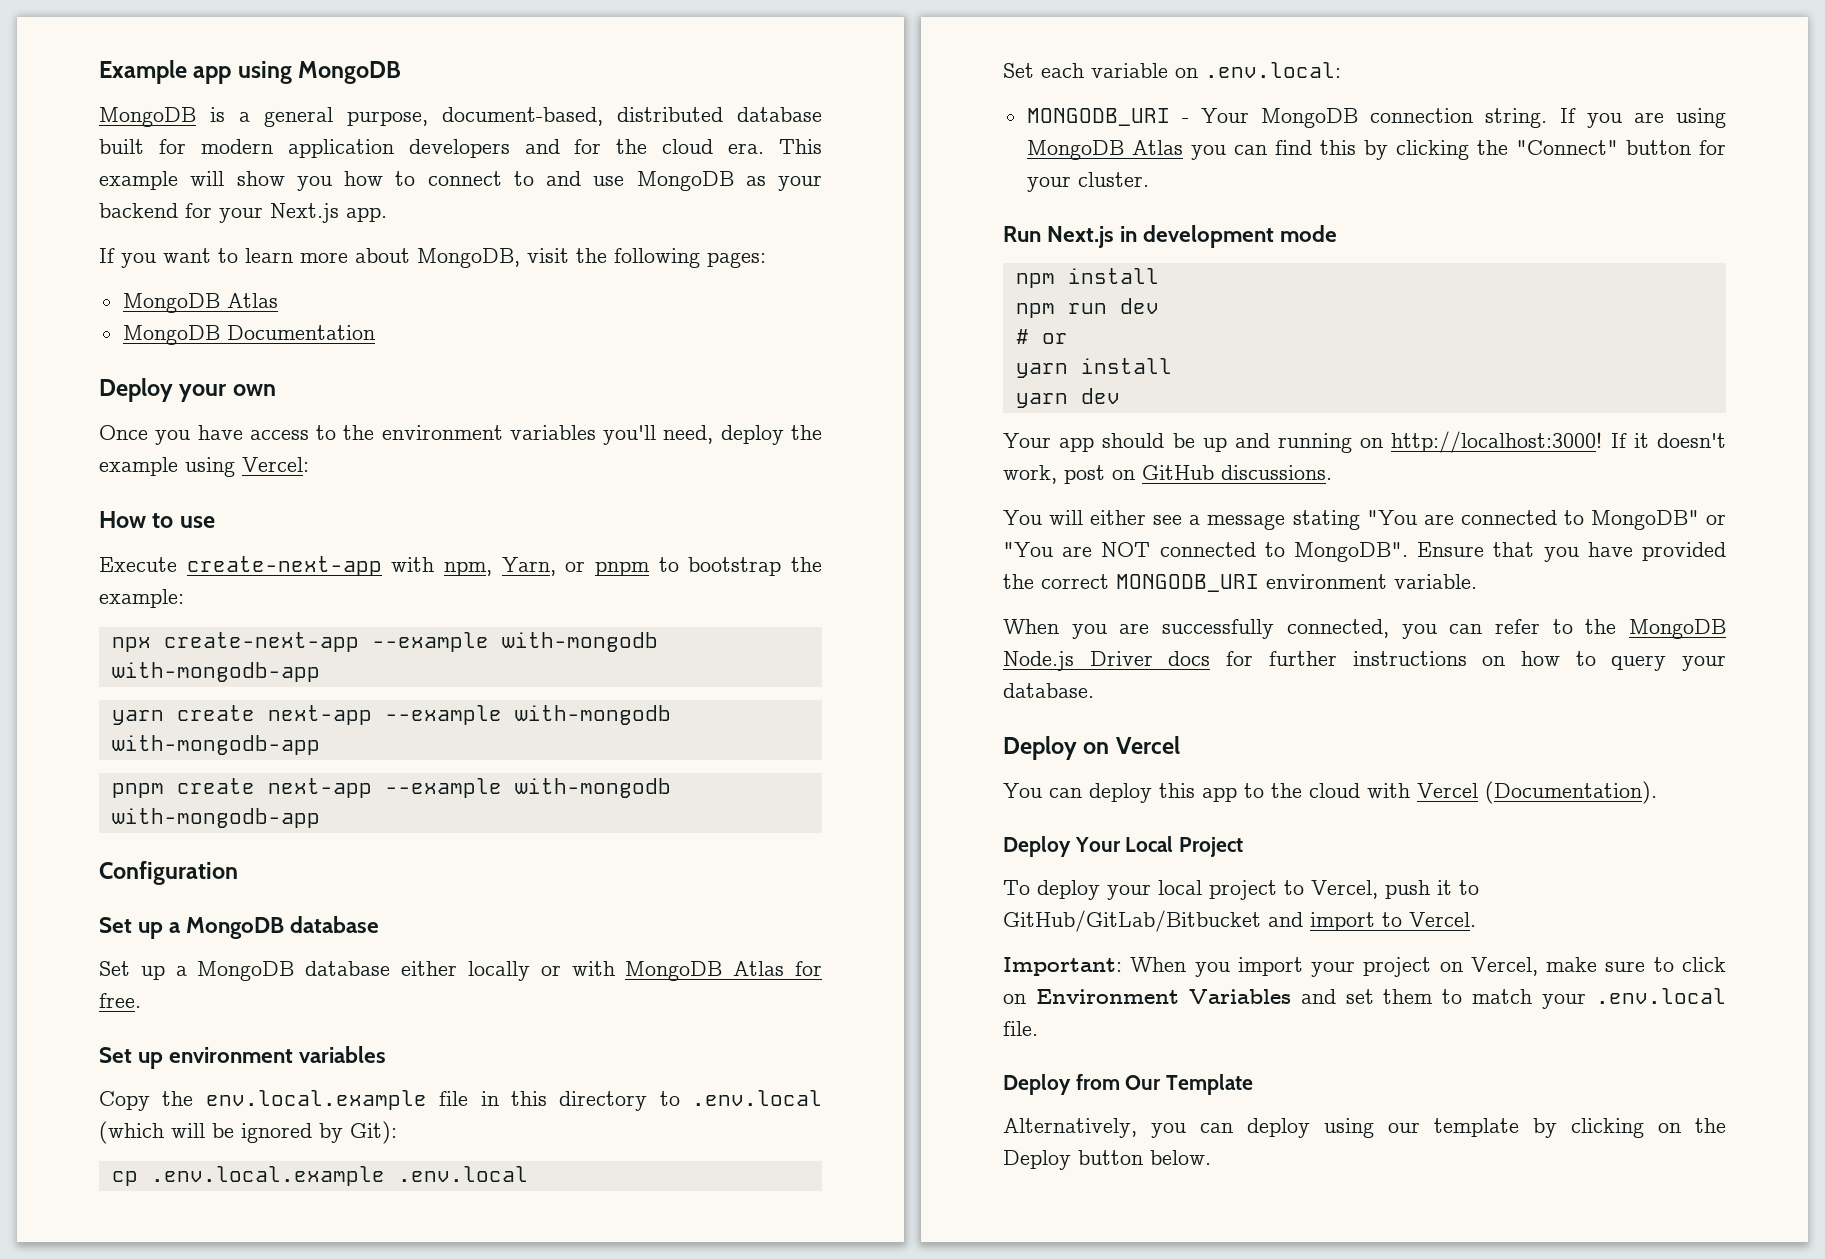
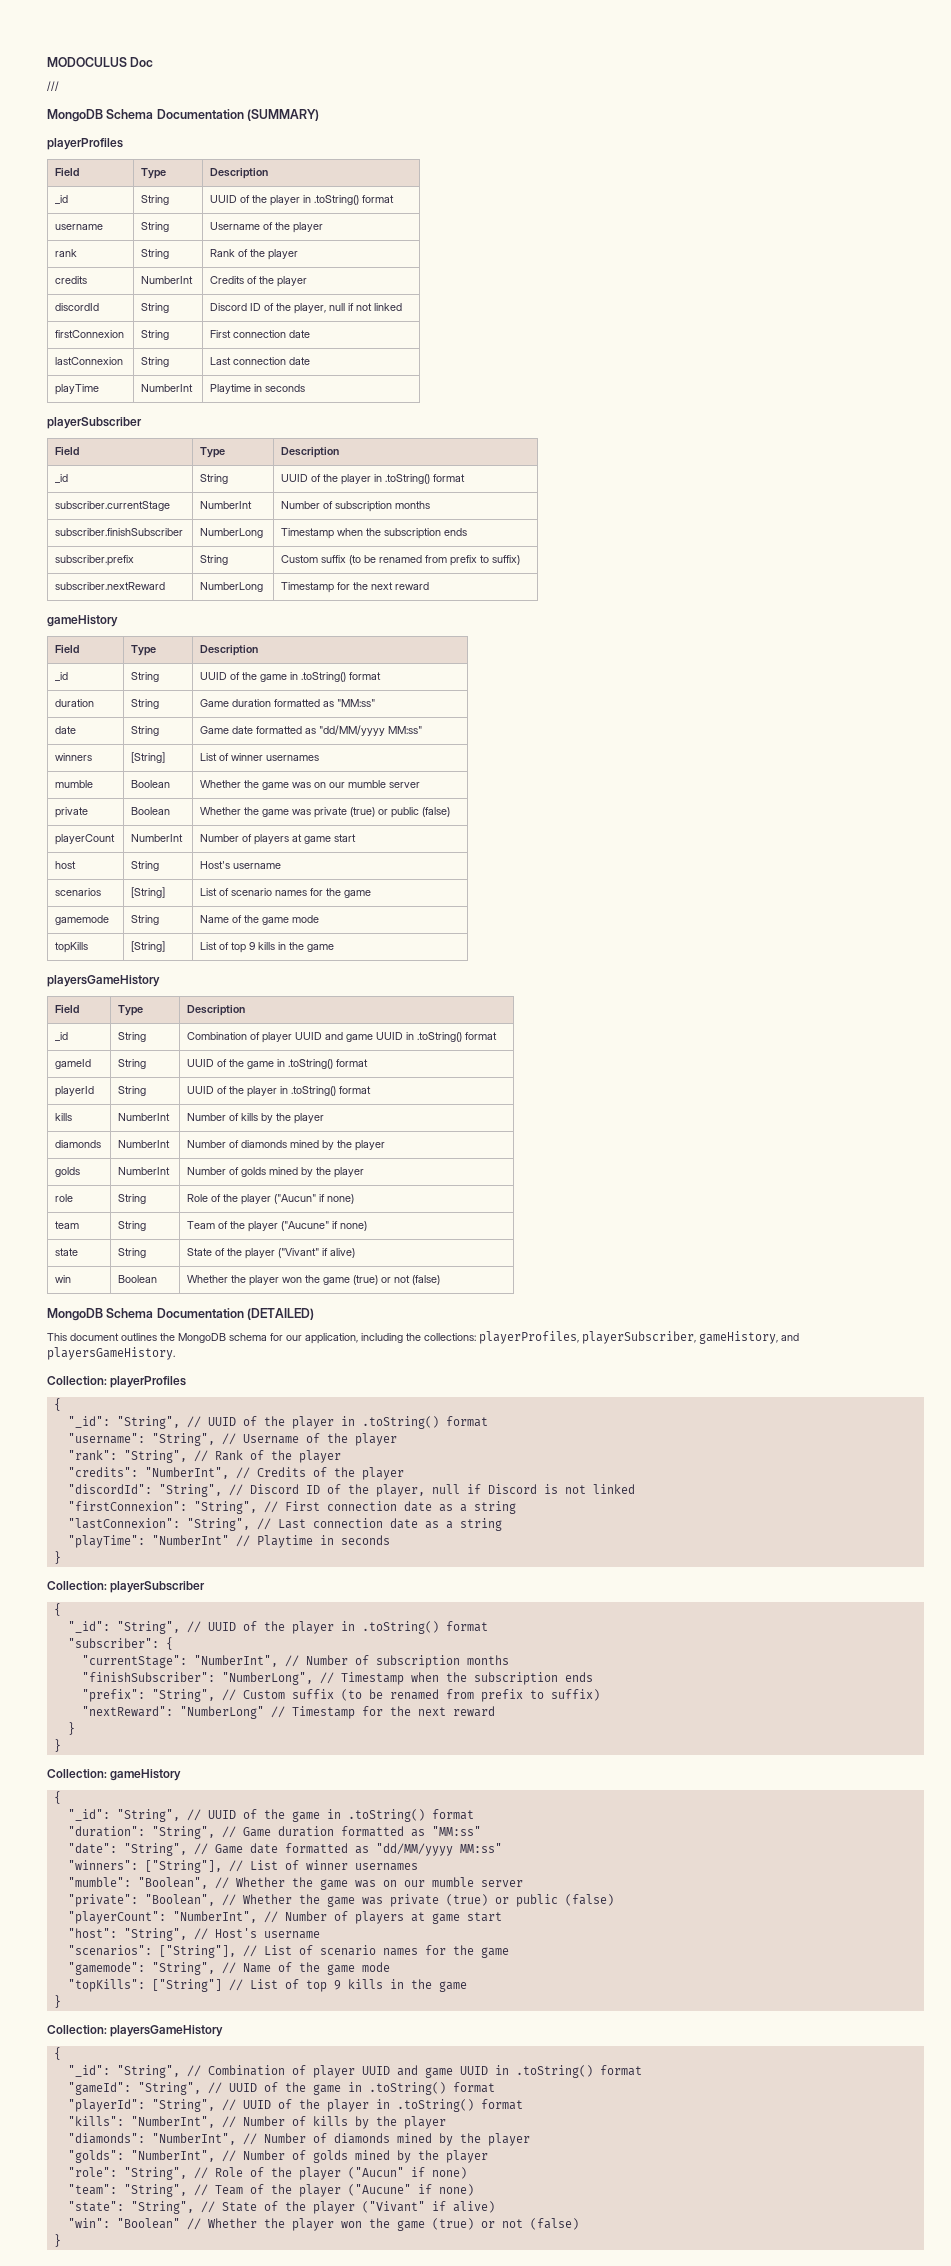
[99,60,402,84] [99,107,822,127] [99,139,822,158] [99,171,822,191] [99,203,387,223] [99,248,766,268] [122,293,278,313] [122,325,375,345] [99,378,276,402] [99,425,822,445] [99,457,309,477] [99,511,215,528] [99,556,822,576] [99,589,184,608] [111,632,658,652] [111,662,320,682] [111,705,671,725] [111,735,320,755] [111,778,671,798] [111,808,320,828] [99,861,238,885] [99,916,380,939] [99,961,823,981] [99,993,141,1008] [99,1046,387,1069] [99,1090,822,1111] [99,1121,397,1144] [111,1166,528,1186] [1003,62,1341,78] [1026,108,1726,128] [1026,140,1726,160] [1026,172,1149,192] [1003,225,1338,248] [1015,268,1159,288] [1015,298,1159,318] [1015,329,1068,344] [1015,358,1172,378] [1015,388,1120,408] [1003,431,1726,453] [1003,465,1332,484] [1003,510,1726,530] [1003,542,1726,562] [1003,574,1477,592] [1003,619,1726,639] [1003,651,1726,671] [1003,683,1094,698] [1003,736,1180,760] [1003,781,1657,804] [1003,836,1243,857] [1003,880,1479,900] [1003,910,1476,932] [1003,957,1726,977] [1003,988,1727,1009] [1003,1021,1038,1036] [1003,1074,1254,1095] [1003,1118,1726,1138] [1003,1150,1211,1170] Example app using MongoDB // MongoDB is a general purpose, document-based, distributed database built for modern application developers and for the cloud era. This example will show you how to connect to and use MongoDB as your backend for your Next.js app. // If you want to learn more about MongoDB, visit the following pages: // MongoDB Atlas // MongoDB Documentation // Deploy your own // Once you have access to the environment variables you'll need, deploy the example using Vercel: // How to use // Execute create-next-app with npm, Yarn, or pnpm to bootstrap the example: // npx create-next-app --example with-mongodb with-mongodb-app // yarn create next-app --example with-mongodb with-mongodb-app // pnpm create next-app --example with-mongodb with-mongodb-app // Configuration // Set up a MongoDB database // Set up a MongoDB database either locally or with MongoDB Atlas for free. // Set up environment variables // Copy the env.local.example file in this directory to .env.local (which will be ignored by Git): // cp .env.local.example .env.local // Set each variable on .env.local: // MONGODB_URI - Your MongoDB connection string. If you are using MongoDB Atlas you can find this by clicking the "Connect" button for your cluster. // Run Next.js in development mode // npm install // npm run dev // # or // yarn install // yarn dev // Your app should be up and running on http://localhost:3000! If it doesn't work, post on GitHub discussions. // You will either see a message stating "You are connected to MongoDB" or "You are NOT connected to MongoDB". Ensure that you have provided the correct MONGODB_URI environment variable. // When you are successfully connected, you can refer to the MongoDB Node.js Driver docs for further instructions on how to query your database. // Deploy on Vercel // You can deploy this app to the cloud with Vercel (Documentation). // Deploy Your Local Project // To deploy your local project to Vercel, push it to GitHub/GitLab/Bitbucket and import to Vercel. // Important: When you import your project on Vercel, make sure to click on Environment Variables and set them to match your .env.local file. // Deploy from Our Template // Alternatively, you can deploy using our template by clicking on the Deploy button below. -> [47,57,154,67] [47,81,59,91] [47,109,320,122] [47,138,123,150] [55,168,80,176] [141,168,167,179] [210,168,269,179] [55,195,69,204] [141,195,170,205] [210,195,395,206] [55,224,104,230] [141,222,170,232] [210,222,324,233] [55,249,78,257] [141,249,170,259] [210,249,299,260] [55,276,88,284] [141,276,194,284] [210,276,308,287] [55,303,100,311] [141,303,170,313] [210,303,403,314] [55,330,125,338] [141,330,170,340] [210,330,311,338] [55,357,124,365] [141,357,170,367] [210,357,311,365] [55,384,100,395] [141,384,194,392] [210,384,306,394] [47,417,142,429] [55,447,80,455] [200,447,226,458] [281,447,340,458] [55,474,69,483] [200,474,229,484] [281,474,466,485] [55,501,171,511] [200,501,253,509] [281,501,431,512] [55,528,184,536] [200,528,264,538] [281,528,468,539] [55,555,135,566] [200,555,229,565] [281,555,521,566] [55,582,166,590] [200,582,264,592] [281,582,430,593] [47,615,118,627] [55,645,80,653] [131,645,157,656] [200,645,259,656] [55,672,69,681] [131,672,160,682] [200,672,382,682] [55,699,95,707] [131,699,160,709] [200,699,376,707] [55,726,77,734] [131,726,160,736] [200,725,423,736] [55,753,93,761] [131,752,166,763] [200,753,320,761] [55,780,94,788] [131,780,171,788] [200,780,421,790] [55,807,89,818] [131,807,171,815] [200,807,451,818] [55,834,116,845] [131,834,184,842] [200,834,357,845] [55,861,77,869] [131,861,160,871] [200,861,282,869] [55,888,102,896] [131,887,166,898] [200,888,372,898] [55,915,110,925] [131,915,160,925] [200,915,320,925] [55,942,89,953] [131,941,166,952] [200,942,335,953] [47,975,160,987] [55,1005,80,1013] [118,1005,144,1016] [187,1005,246,1016] [55,1032,69,1041] [118,1032,147,1042] [187,1032,498,1043] [55,1059,92,1069] [118,1059,147,1069] [187,1059,369,1069] [55,1086,95,1097] [118,1086,147,1096] [187,1086,372,1097] [55,1113,73,1121] [118,1113,171,1121] [187,1113,325,1124] [55,1140,102,1148] [118,1140,171,1148] [187,1140,386,1151] [55,1167,81,1177] [118,1167,171,1175] [187,1167,365,1178] [55,1194,74,1202] [118,1194,147,1204] [187,1194,355,1205] [55,1221,80,1229] [118,1221,147,1231] [187,1221,368,1232] [55,1248,79,1256] [118,1248,147,1258] [187,1248,356,1259] [55,1275,72,1283] [118,1275,158,1283] [187,1275,441,1286] [47,1308,315,1321] [47,1331,799,1344] [47,1347,175,1360] [47,1376,187,1388] [53,1398,61,1411] [67,1416,488,1429] [67,1433,397,1446] [67,1450,341,1463] [67,1467,404,1480] [67,1484,635,1497] [67,1501,516,1514] [67,1518,502,1531] [67,1535,390,1548] [53,1551,61,1564] [47,1581,206,1593] [53,1603,61,1616] [67,1621,488,1634] [67,1637,173,1650] [81,1655,509,1668] [81,1672,593,1685] [81,1689,600,1702] [81,1706,495,1719] [67,1722,75,1735] [53,1739,61,1752] [47,1769,182,1781] [53,1791,61,1804] [67,1809,474,1822] [67,1826,481,1839] [67,1843,502,1856] [67,1860,418,1873] [67,1877,523,1890] [67,1894,614,1907] [67,1911,502,1924] [67,1928,320,1941] [67,1945,509,1958] [67,1962,390,1975] [67,1979,467,1992] [53,1995,61,2008] [47,2025,224,2037] [53,2047,61,2060] [67,2065,642,2078] [67,2082,495,2095] [67,2099,523,2112] [67,2116,446,2129] [67,2133,530,2146] [67,2150,488,2163] [67,2167,467,2180] [67,2184,474,2197] [67,2201,495,2214] [67,2218,579,2231] [53,2234,61,2247] MODOCULUS Doc // /// // MongoDB Schema Documentation (SUMMARY) // playerProfiles // Field | Type | Description // _id | String | UUID of the player in .toString() format // username | String | Username of the player // rank | String | Rank of the player // credits | NumberInt | Credits of the player // discordId | String | Discord ID of the player, null if not linked // firstConnexion | String | First connection date // lastConnexion | String | Last connection date // playTime | NumberInt | Playtime in seconds // playerSubscriber // Field | Type | Description // _id | String | UUID of the player in .toString() format // subscriber.currentStage | NumberInt | Number of subscription months // subscriber.finishSubscriber | NumberLong | Timestamp when the subscription ends // subscriber.prefix | String | Custom suffix (to be renamed from prefix to suffix) // subscriber.nextReward | NumberLong | Timestamp for the next reward // gameHistory // Field | Type | Description // _id | String | UUID of the game in .toString() format // duration | String | Game duration formatted as "MM:ss" // date | String | Game date formatted as "dd/MM/yyyy MM:ss" // winners | [String] | List of winner usernames // mumble | Boolean | Whether the game was on our mumble server // private | Boolean | Whether the game was private (true) or public (false) // playerCount | NumberInt | Number of players at game start // host | String | Host's username // scenarios | [String] | List of scenario names for the game // gamemode | String | Name of the game mode // topKills | [String] | List of top 9 kills in the game // playersGameHistory // Field | Type | Description // _id | String | Combination of player UUID and game UUID in .toString() format // gameId | String | UUID of the game in .toString() format // playerId | String | UUID of the player in .toString() format // kills | NumberInt | Number of kills by the player // diamonds | NumberInt | Number of diamonds mined by the player // golds | NumberInt | Number of golds mined by the player // role | String | Role of the player ("Aucun" if none) // team | String | Team of the player ("Aucune" if none) // state | String | State of the player ("Vivant" if alive) // win | Boolean | Whether the player won the game (true) or not (false) // MongoDB Schema Documentation (DETAILED) // This document outlines the MongoDB schema for our application, including the collections: playerProfiles, playerSubscriber, gameHistory, and playersGameHistory. // Collection: playerProfiles // { // "_id": "String", // UUID of the player in .toString() format // "username": "String", // Username of the player // "rank": "String", // Rank of the player // "credits": "NumberInt", // Credits of the player // "discordId": "String", // Discord ID of the player, null if Discord is not linked // "firstConnexion": "String", // First connection date as a string // "lastConnexion": "String", // Last connection date as a string // "playTime": "NumberInt" // Playtime in seconds // } // Collection: playerSubscriber // { // "_id": "String", // UUID of the player in .toString() format // "subscriber": { // "currentStage": "NumberInt", // Number of subscription months // "finishSubscriber": "NumberLong", // Timestamp when the subscription ends // "prefix": "String", // Custom suffix (to be renamed from prefix to suffix) // "nextReward": "NumberLong" // Timestamp for the next reward // } // } // Collection: gameHistory // { // "_id": "String", // UUID of the game in .toString() format // "duration": "String", // Game duration formatted as "MM:ss" // "date": "String", // Game date formatted as "dd/MM/yyyy MM:ss" // "winners": ["String"], // List of winner usernames // "mumble": "Boolean", // Whether the game was on our mumble server // "private": "Boolean", // Whether the game was private (true) or public (false) // "playerCount": "NumberInt", // Number of players at game start // "host": "String", // Host's username // "scenarios": ["String"], // List of scenario names for the game // "gamemode": "String", // Name of the game mode // "topKills": ["String"] // List of top 9 kills in the game // } // Collection: playersGameHistory // { // "_id": "String", // Combination of player UUID and game UUID in .toString() format // "gameId": "String", // UUID of the game in .toString() format // "playerId": "String", // UUID of the player in .toString() format // "kills": "NumberInt", // Number of kills by the player // "diamonds": "NumberInt", // Number of diamonds mined by the player // "golds": "NumberInt", // Number of golds mined by the player // "role": "String", // Role of the player ("Aucun" if none) // "team": "String", // Team of the player ("Aucune" if none) // "state": "String", // State of the player ("Vivant" if alive) // "win": "Boolean" // Whether the player won the game (true) or not (false) // }

